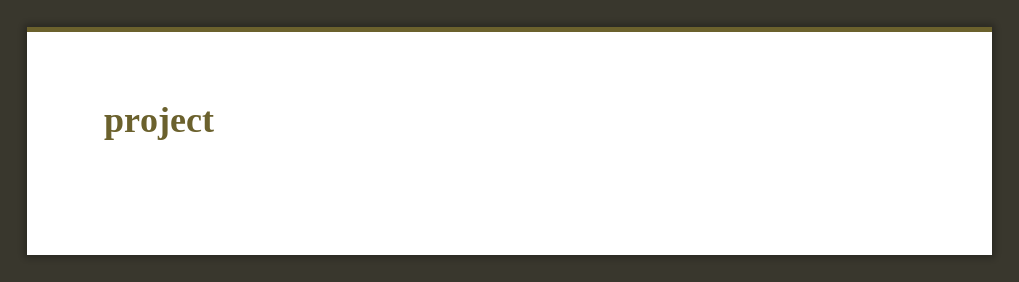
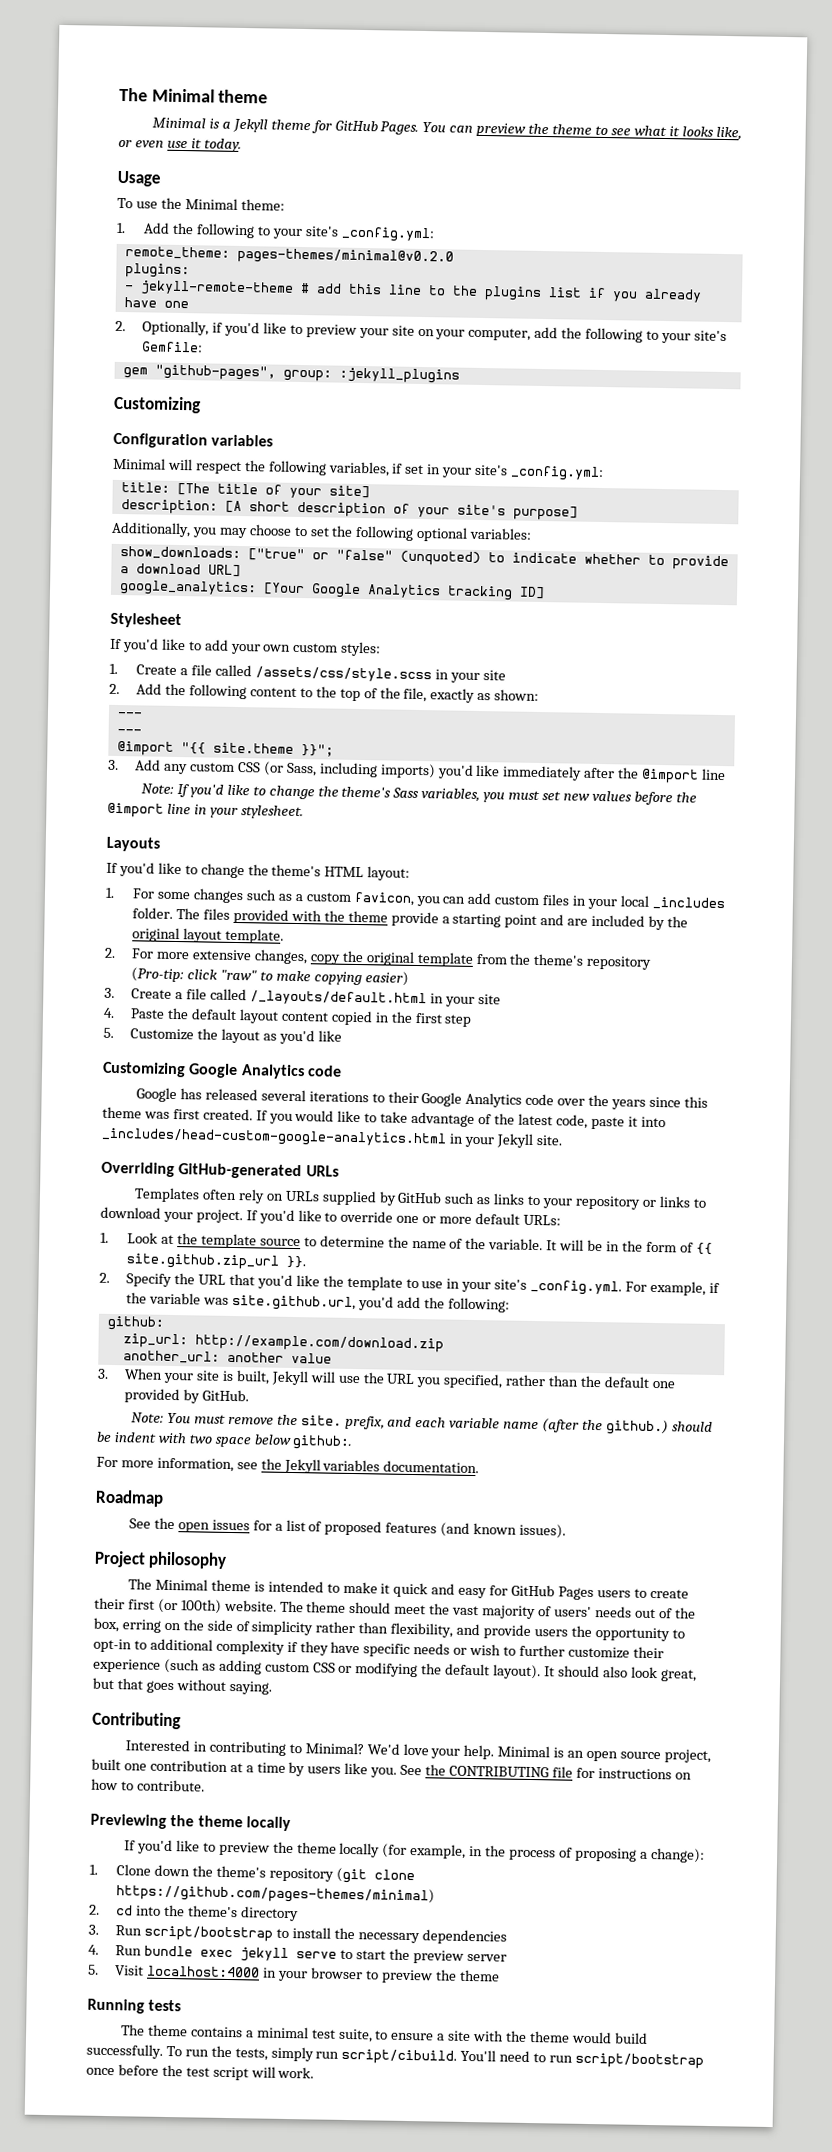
[104,107,214,140] project -> [119,87,269,104] [152,117,742,141] [118,138,242,152] [117,170,161,187] [117,197,285,211] [116,222,435,243] [124,246,454,266] [124,263,190,279] [123,280,702,303] [123,297,189,309] [115,320,727,344] [141,341,204,353] [122,364,460,384] [113,395,201,414] [113,432,274,449] [113,457,605,482] [120,482,370,499] [120,499,578,521] [111,521,533,542] [119,546,729,571] [119,563,241,578] [118,580,545,601] [110,612,182,629] [110,638,382,657] [109,663,506,683] [109,683,540,703] [116,711,142,718] [116,728,142,735] [116,740,334,757] [108,759,727,784] [141,783,697,806] [107,802,304,820] [106,836,160,852] [106,862,411,881] [105,887,725,911] [132,907,688,931] [132,927,285,944] [104,947,653,970] [131,967,409,986] [104,987,501,1007] [103,1007,473,1027] [103,1027,342,1045] [102,1061,342,1080] [136,1087,708,1110] [102,1106,666,1130] [101,1127,563,1148] [101,1161,339,1180] [134,1187,707,1210] [100,1206,561,1226] [100,1232,713,1255] [126,1253,307,1270] [99,1272,720,1296] [126,1292,510,1313] [106,1315,164,1331] [122,1333,444,1353] [122,1350,332,1364] [97,1368,675,1389] [124,1388,250,1404] [131,1412,713,1436] [96,1431,354,1451] [96,1456,480,1474] [95,1489,164,1507] [129,1517,567,1539] [94,1550,228,1569] [128,1578,689,1601] [94,1597,696,1620] [93,1617,685,1642] [93,1638,664,1659] [93,1658,697,1682] [92,1677,272,1695] [92,1711,181,1730] [125,1739,711,1763] [91,1758,692,1780] [91,1778,205,1792] [90,1813,291,1832] [124,1839,705,1863] [89,1864,415,1884] [116,1884,436,1905] [89,1904,299,1922] [88,1924,507,1945] [88,1944,507,1964] [88,1964,500,1984] [87,1998,182,2014] [121,2024,648,2044] [86,2043,704,2069] [86,2064,315,2081] The Minimal theme // Minimal is a Jekyll theme for GitHub Pages. You can preview the theme to see what it looks like, or even use it today. // Usage // To use the Minimal theme: // 1. Add the following to your site's _config.yml: // remote_theme: pages-themes/minimal@v0.2.0 // plugins: // - jekyll-remote-theme # add this line to the plugins list if you already have one // 2. Optionally, if you'd like to preview your site on your computer, add the following to your site's Gemfile: // gem "github-pages", group: :jekyll_plugins // Customizing // Configuration variables // Minimal will respect the following variables, if set in your site's _config.yml: // title: [The title of your site] // description: [A short description of your site's purpose] // Additionally, you may choose to set the following optional variables: // show_downloads: ["true" or "false" (unquoted) to indicate whether to provide a download URL] // google_analytics: [Your Google Analytics tracking ID] // Stylesheet // If you'd like to add your own custom styles: // 1. Create a file called /assets/css/style.scss in your site // 2. Add the following content to the top of the file, exactly as shown: // --- // --- // @import "{{ site.theme }}"; // 3. Add any custom CSS (or Sass, including imports) you'd like immediately after the @import line // Note: If you'd like to change the theme's Sass variables, you must set new values before the @import line in your stylesheet. // Layouts // If you'd like to change the theme's HTML layout: // 1. For some changes such as a custom favicon, you can add custom files in your local _includes folder. The files provided with the theme provide a starting point and are included by the original layout template. // 2. For more extensive changes, copy the original template from the theme's repository // (Pro-tip: click "raw" to make copying easier) // 3. Create a file called /_layouts/default.html in your site // 4. Paste the default layout content copied in the first step // 5. Customize the layout as you'd like // Customizing Google Analytics code // Google has released several iterations to their Google Analytics code over the years since this theme was first created. If you would like to take advantage of the latest code, paste it into _includes/head-custom-google-analytics.html in your Jekyll site. // Overriding GitHub-generated URLs // Templates often rely on URLs supplied by GitHub such as links to your repository or links to download your project. If you'd like to override one or more default URLs: // 1. Look at the template source to determine the name of the variable. It will be in the form of {{ site.github.zip_url }}. // 2. Specify the URL that you'd like the template to use in your site's _config.yml. For example, if the variable was site.github.url, you'd add the following: // github: // zip_url: http://example.com/download.zip // another_url: another value // 3. When your site is built, Jekyll will use the URL you specified, rather than the default one provided by GitHub. // Note: You must remove the site. prefix, and each variable name (after the github.) should be indent with two space below github:. // For more information, see the Jekyll variables documentation. // Roadmap // See the open issues for a list of proposed features (and known issues). // Project philosophy // The Minimal theme is intended to make it quick and easy for GitHub Pages users to create their first (or 100th) website. The theme should meet the vast majority of users' needs out of the box, erring on the side of simplicity rather than flexibility, and provide users the opportunity to opt-in to additional complexity if they have specific needs or wish to further customize their experience (such as adding custom CSS or modifying the default layout). It should also look great, but that goes without saying. // Contributing // Interested in contributing to Minimal? We'd love your help. Minimal is an open source project, built one contribution at a time by users like you. See the CONTRIBUTING file for instructions on how to contribute. // Previewing the theme locally // If you'd like to preview the theme locally (for example, in the process of proposing a change): // 1. Clone down the theme's repository (git clone https://github.com/pages-themes/minimal) // 2. cd into the theme's directory // 3. Run script/bootstrap to install the necessary dependencies // 4. Run bundle exec jekyll serve to start the preview server // 5. Visit localhost:4000 in your browser to preview the theme // Running tests // The theme contains a minimal test suite, to ensure a site with the theme would build successfully. To run the tests, simply run script/cibuild. You'll need to run script/bootstrap once before the test script will work.

